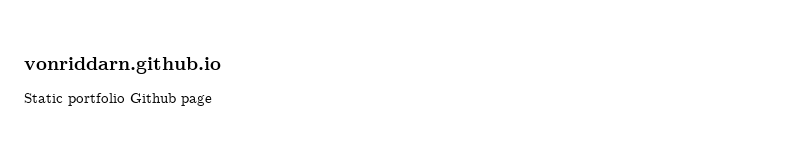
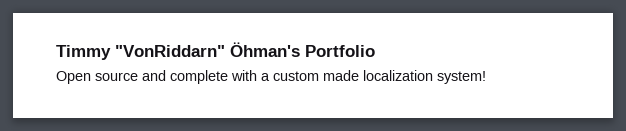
[24,57,221,74] [24,93,212,106] vonriddarn.github.io // Static portfolio Github page -> [56,42,375,60] [56,70,486,84] Timmy "VonRiddarn" Öhman's Portfolio // Open source and complete with a custom made localization system!

